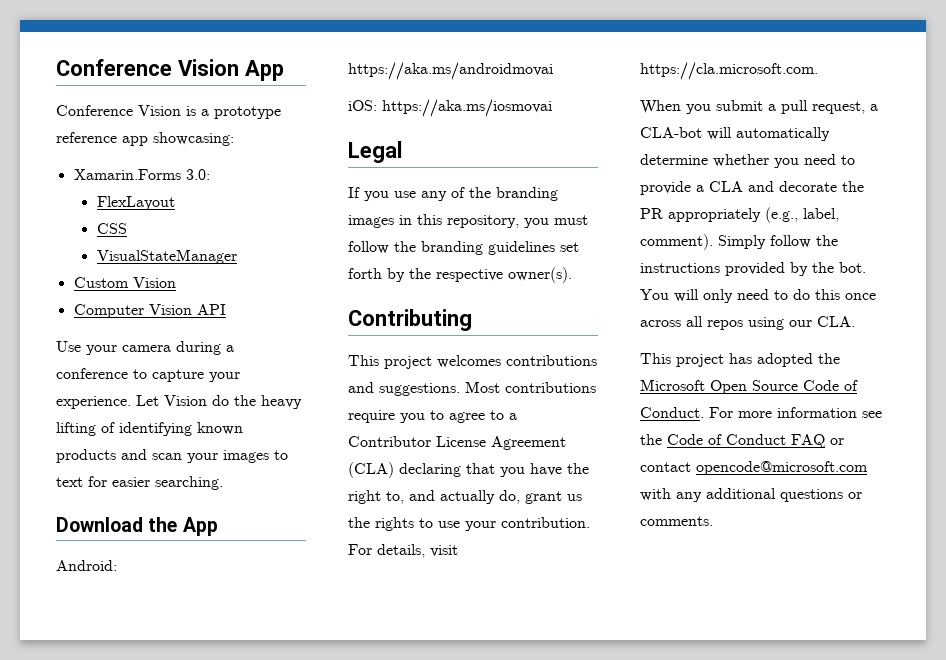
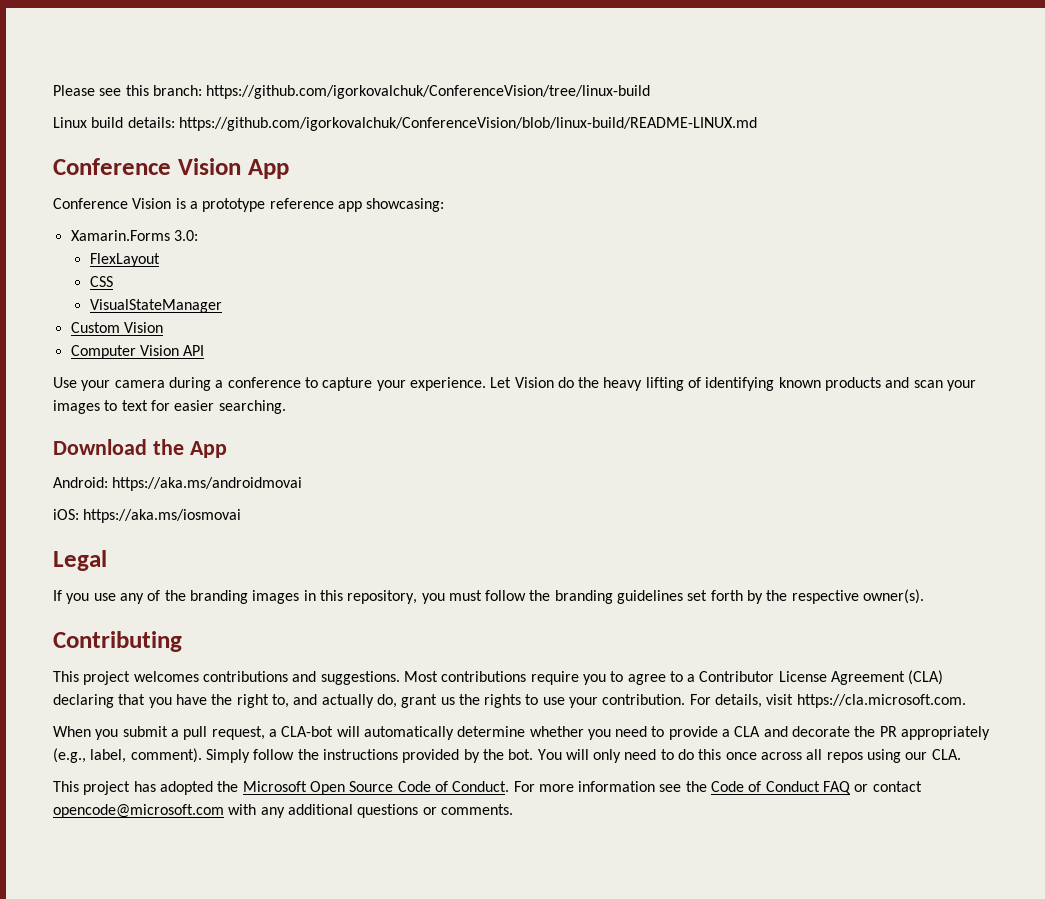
(56, 67) none -> [53,85,651,99] [53,117,757,131] Please see this branch: https://github.com/igorkovalchuk/ConferenceVision/tree/linux-build // Linux build details: https://github.com/igorkovalchuk/ConferenceVision/blob/linux-build/README-LINUX.md //

